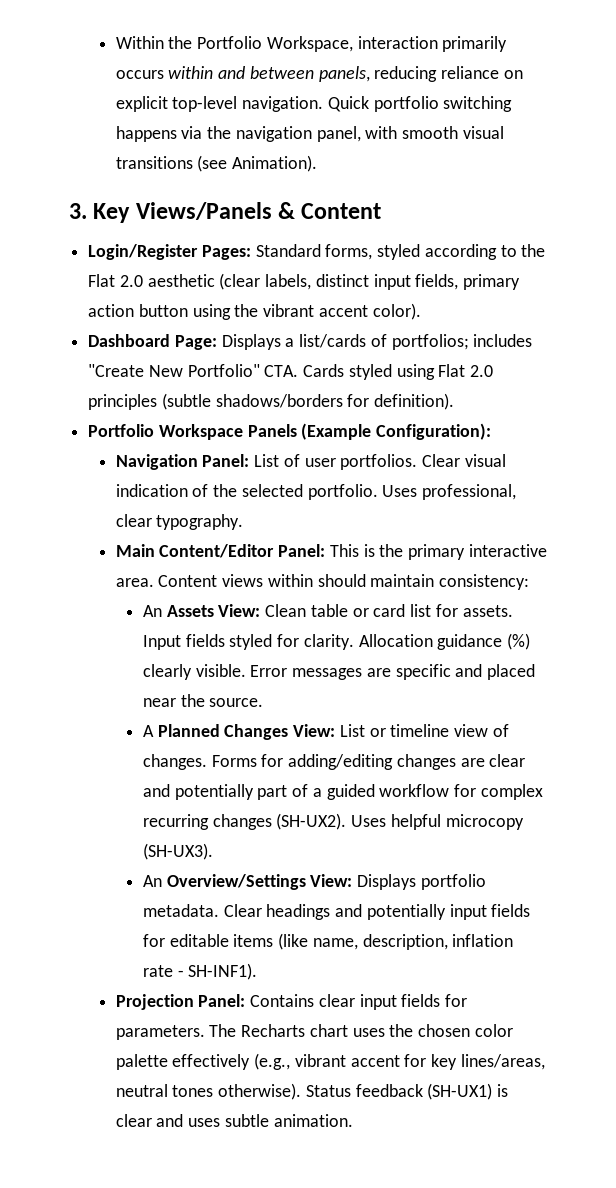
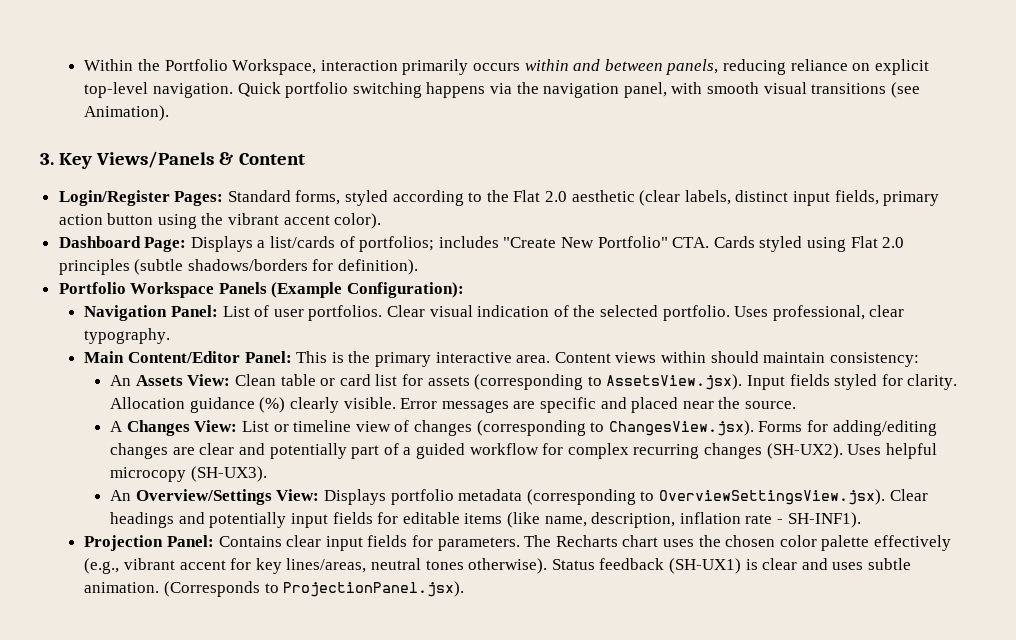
[462,605,513,617] assets. -> [427,374,743,390] assets (corresponding to AssetsView.jsx).
[157,724,220,737] Planned -> (124, 426) none
[142,754,207,770] changes. -> [413,420,754,436] changes (corresponding to ChangesView.jsx).
[142,904,219,917] metadata. -> [458,489,885,505] metadata (corresponding to OverviewSettingsView.jsx).
(353, 1120) none -> [164,581,465,597] (Corresponds to ProjectionPanel.jsx).

